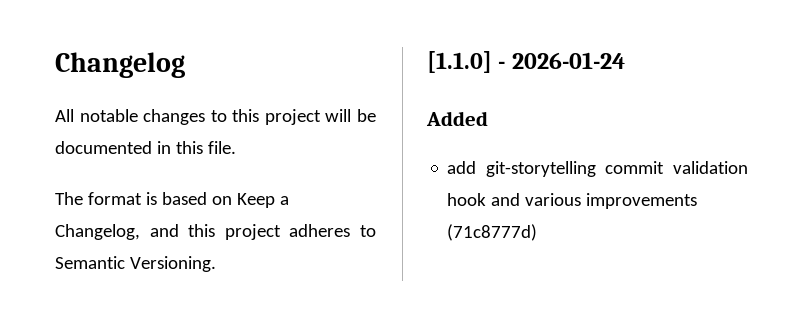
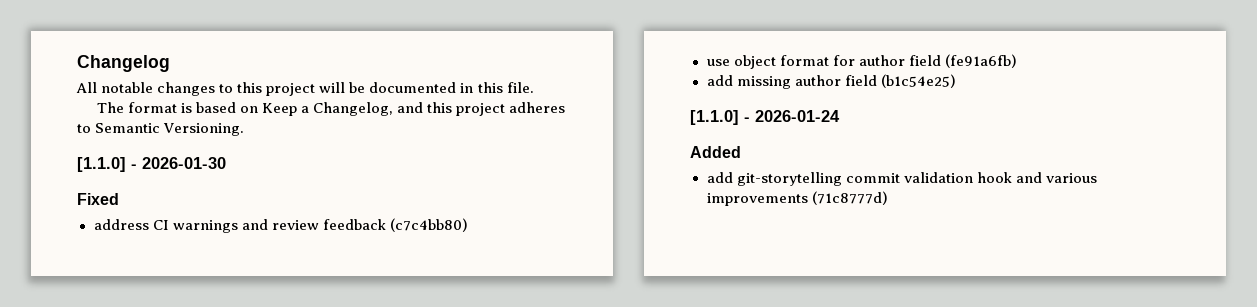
(216, 264) none -> [77,157,226,172] [77,193,119,205] [93,218,468,233] [706,54,1017,69] [706,74,956,89] // [1.1.0] - 2026-01-30 // Fixed // address CI warnings and review feedback (c7c4bb80) // use object format for author field (fe91a6fb) // add missing author field (b1c54e25)

